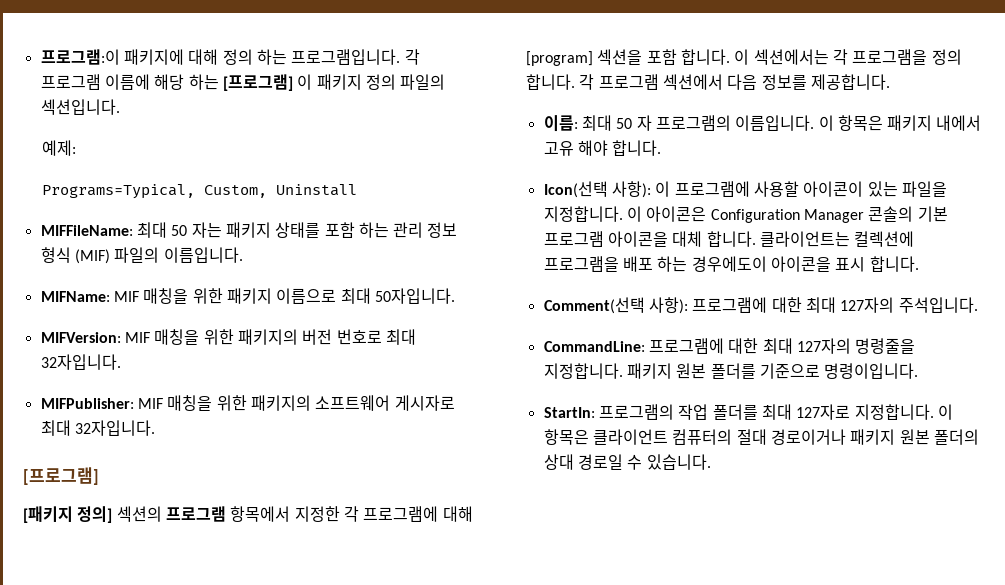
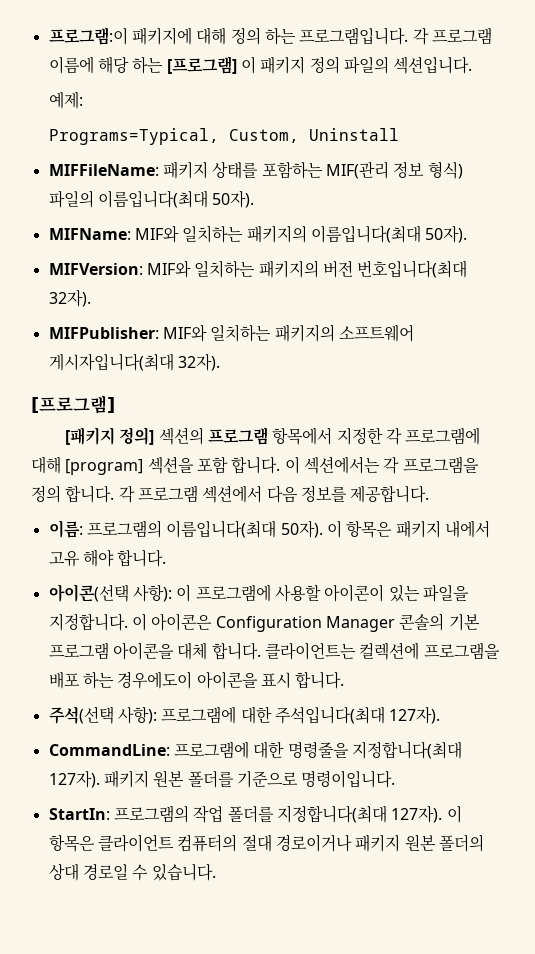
[136,222,458,238] [40,247,243,264] [40,288,455,304] [40,329,416,345] [40,354,121,370] [40,395,455,411] [40,420,155,436] 최대 50 자는 패키지 상태를 포함 하는 관리 정보 형식 (MIF) 파일의 이름입니다. // MIFName: MIF 매칭을 위한 패키지 이름으로 최대 50자입니다. // MIFVersion: MIF 매칭을 위한 패키지의 버전 번호로 최대 32자입니다. // MIFPublisher: MIF 매칭을 위한 패키지의 소프트웨어 게시자로 최대 32자입니다. -> [162,161,463,179] [48,190,255,208] [48,225,468,243] [48,260,468,278] [48,289,91,307] [48,324,414,342] [48,353,220,371] 패키지 상태를 포함하는 MIF(관리 정보 형식) 파일의 이름입니다(최대 50자). // MIFName: MIF와 일치하는 패키지의 이름입니다(최대 50자). // MIFVersion: MIF와 일치하는 패키지의 버전 번호입니다(최대 32자). // MIFPublisher: MIF와 일치하는 패키지의 소프트웨어 게시자입니다(최대 32자).
[581,115,815,131] 최대 50 자 프로그램의 이름입니다. -> [86,520,323,538] 프로그램의 이름입니다(최대 50자).
[543,181,608,198] Icon(선택 -> [48,584,129,602] 아이콘(선택
[543,297,645,314] Comment(선택 -> [48,706,114,724] 주석(선택
[805,297,978,313] 최대 127자의 주석입니다. -> [274,706,441,724] 주석입니다(최대 127자).
[762,338,916,354] [543,363,623,379] 최대 127자의 명령줄을 지정합니다. -> [287,741,462,759] [48,770,100,788] 명령줄을 지정합니다(최대 127자).
[761,404,934,420] 최대 127자로 지정합니다. -> [276,805,443,823] 지정합니다(최대 127자).

